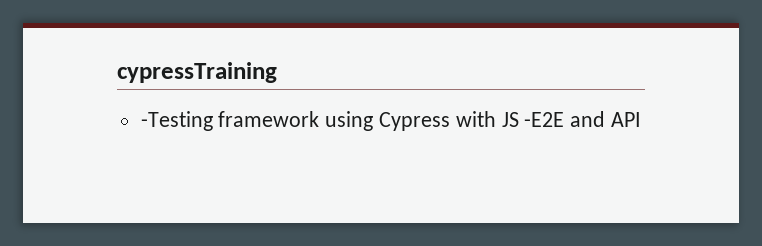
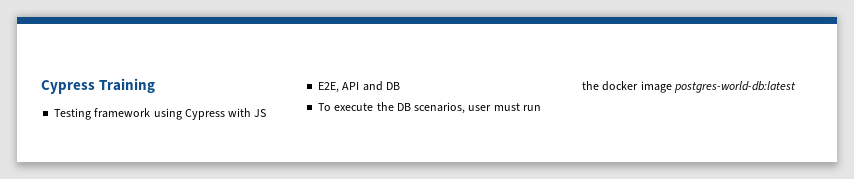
[117,62,277,83] [140,111,213,131] cypressTraining // -Testing -> [41,78,156,94] [54,108,92,120] Cypress Training // Testing
[524,111,642,127] -E2E and API -> [318,81,400,93] [318,102,541,114] [582,81,796,93] // E2E, API and DB // To execute the DB scenarios, user must run the docker image postgres-world-db:latest

